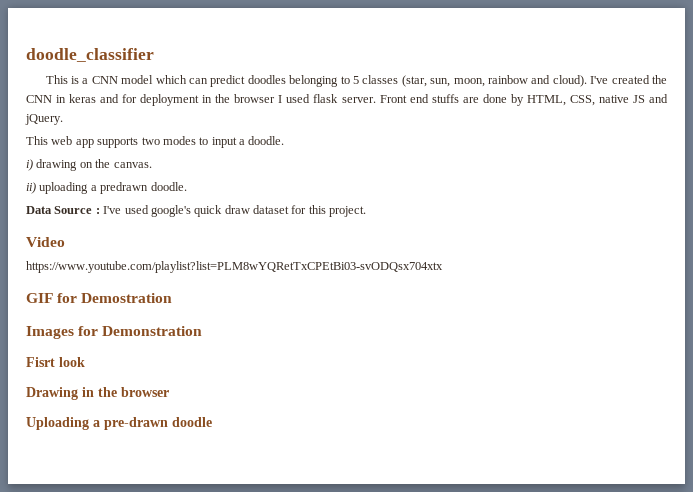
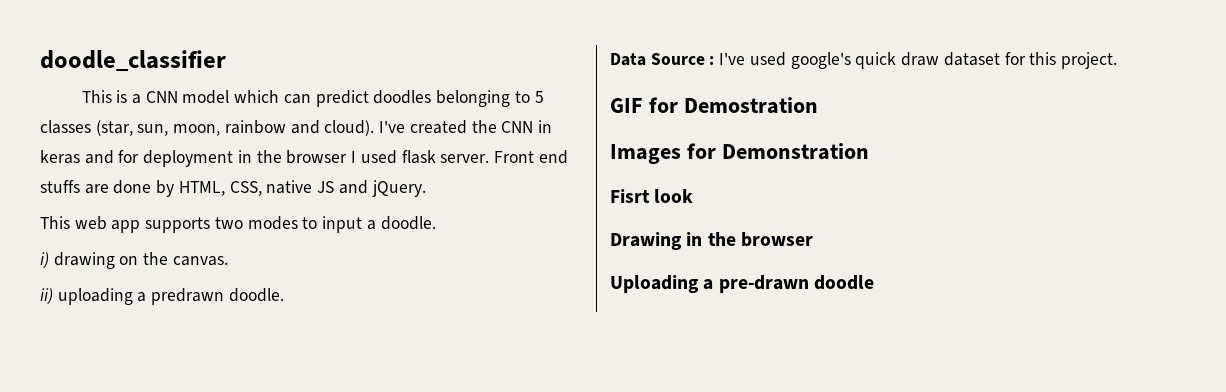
[26,237,65,247] [26,261,443,273] // Video // https://www.youtube.com/playlist?list=PLM8wYQRetTxCPEtBi03-svODQsx704xtx -> (1117, 60) none

